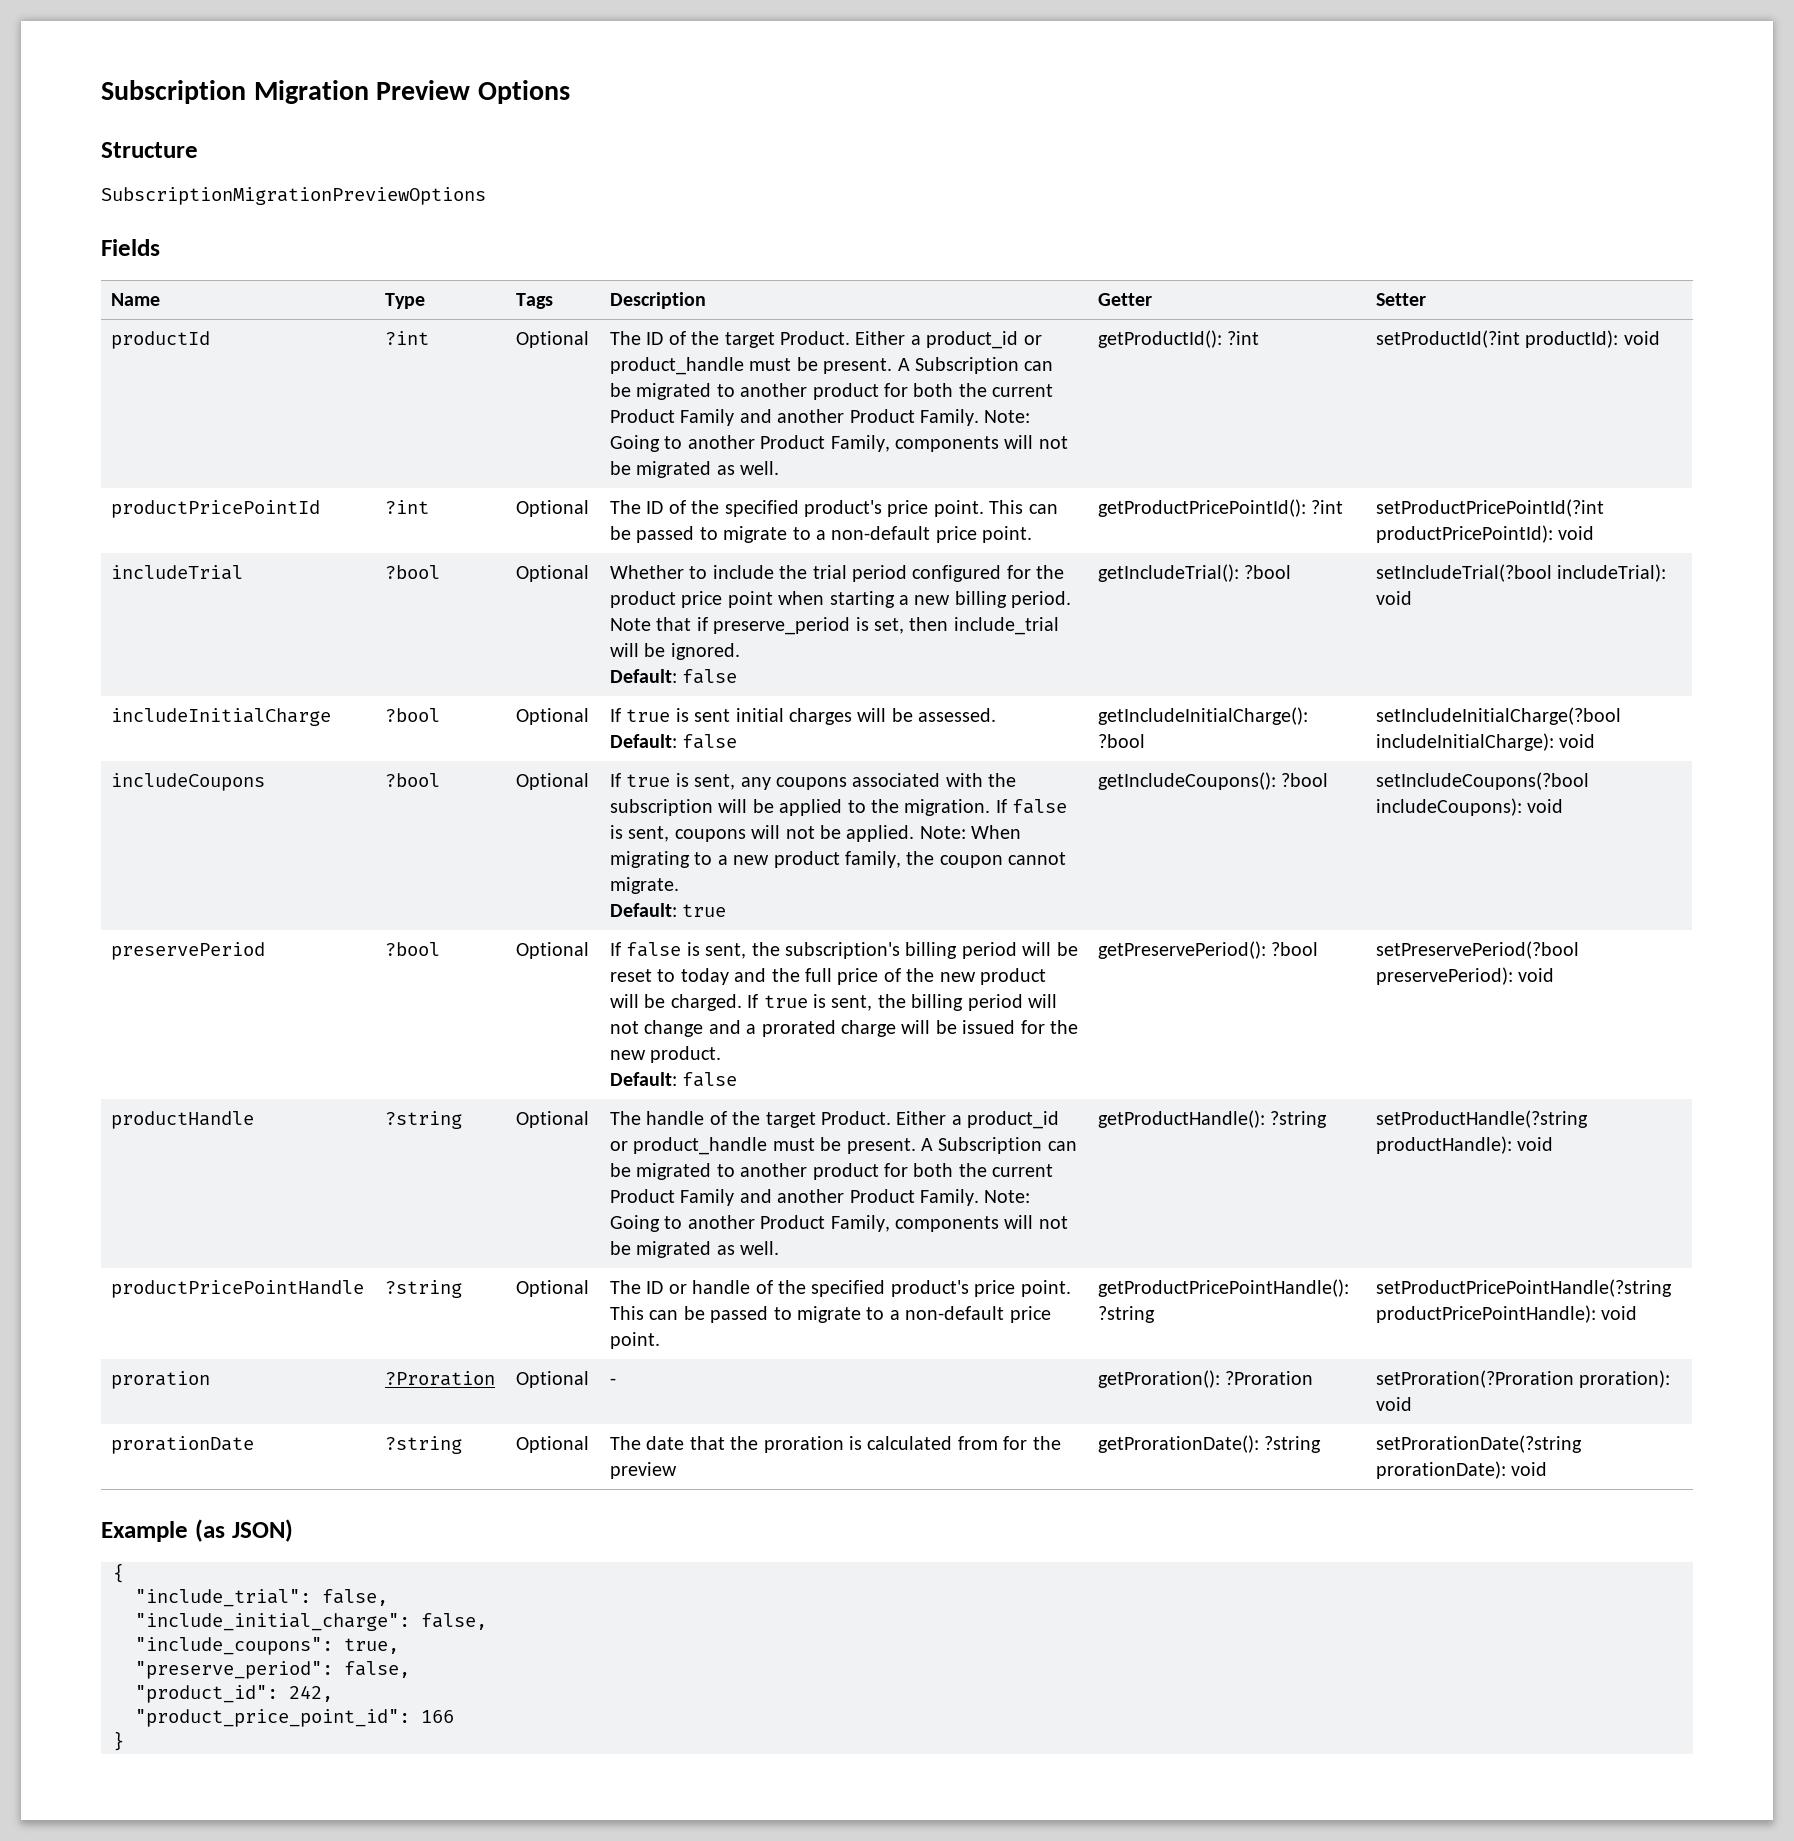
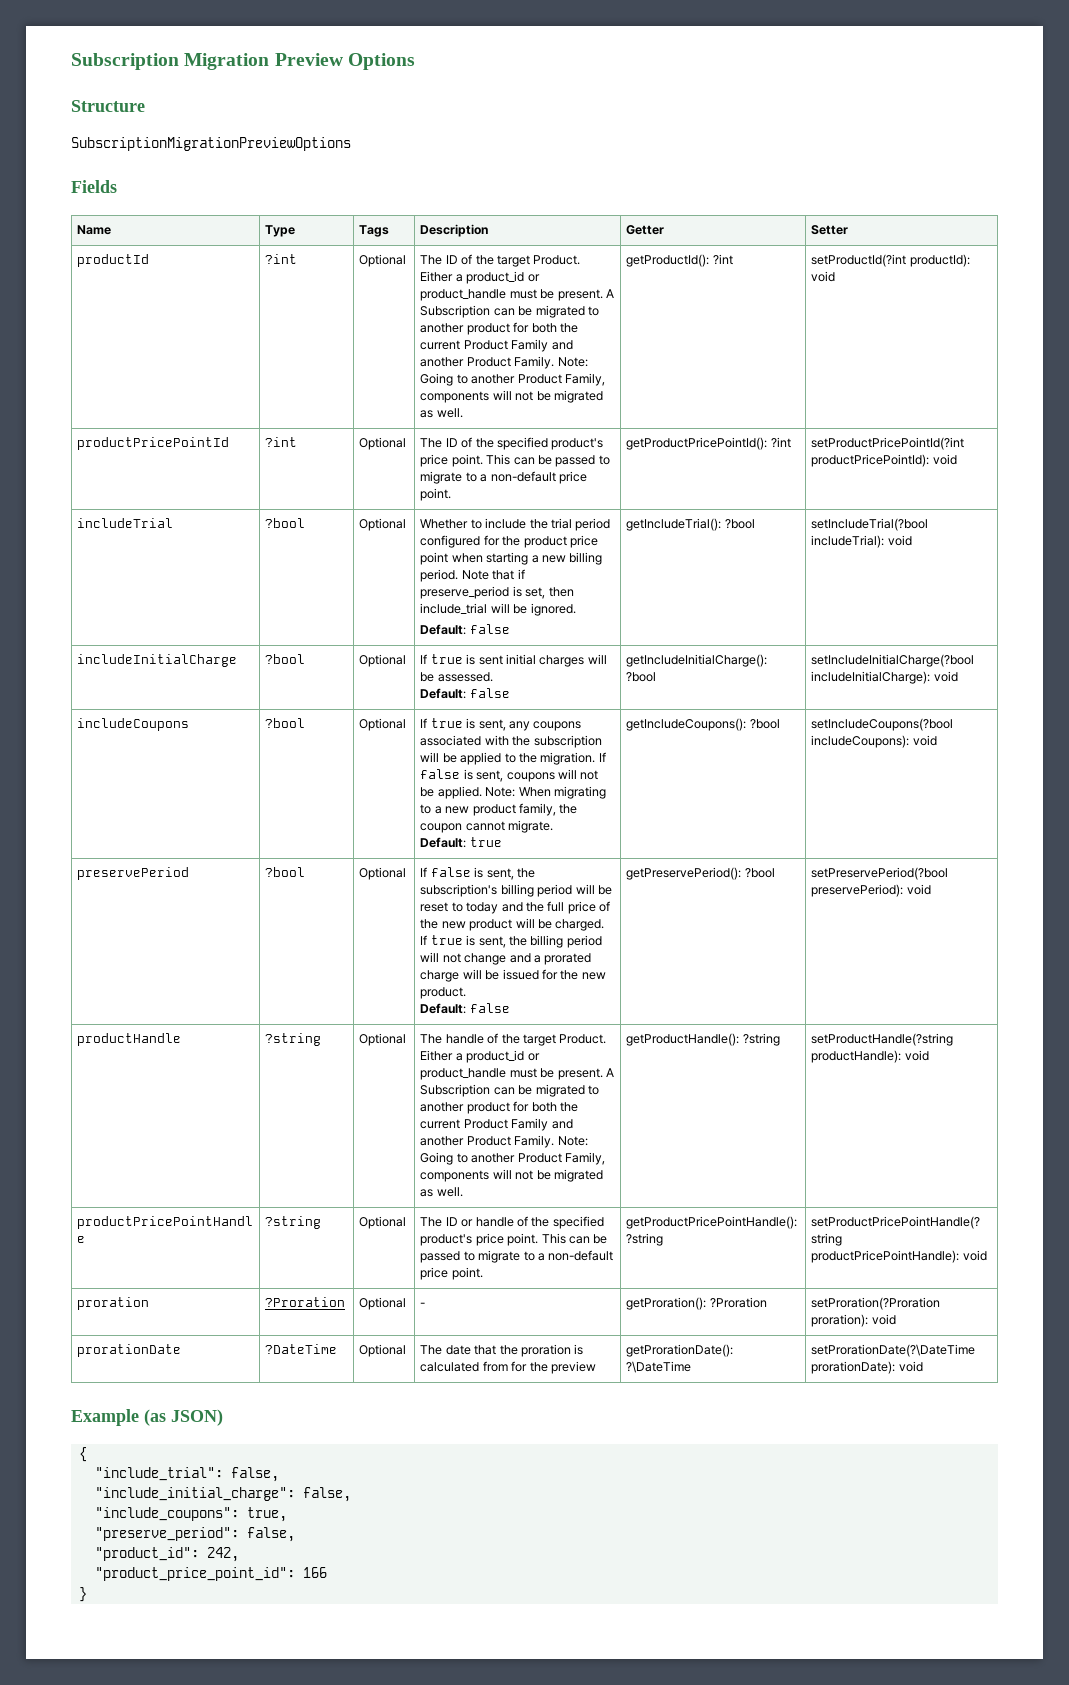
[385,1436,463,1454] ?string -> [265,1344,338,1354] ?DateTime
[1264,1436,1322,1453] [1376,1435,1583,1453] ?string | setProrationDate(?string -> [626,1361,692,1373] [811,1344,976,1357] ?\DateTime | setProrationDate(?\DateTime

